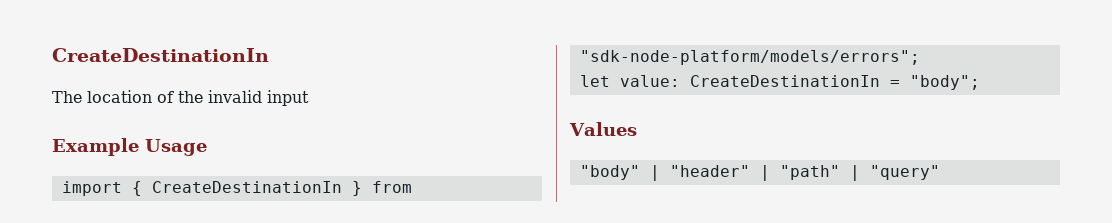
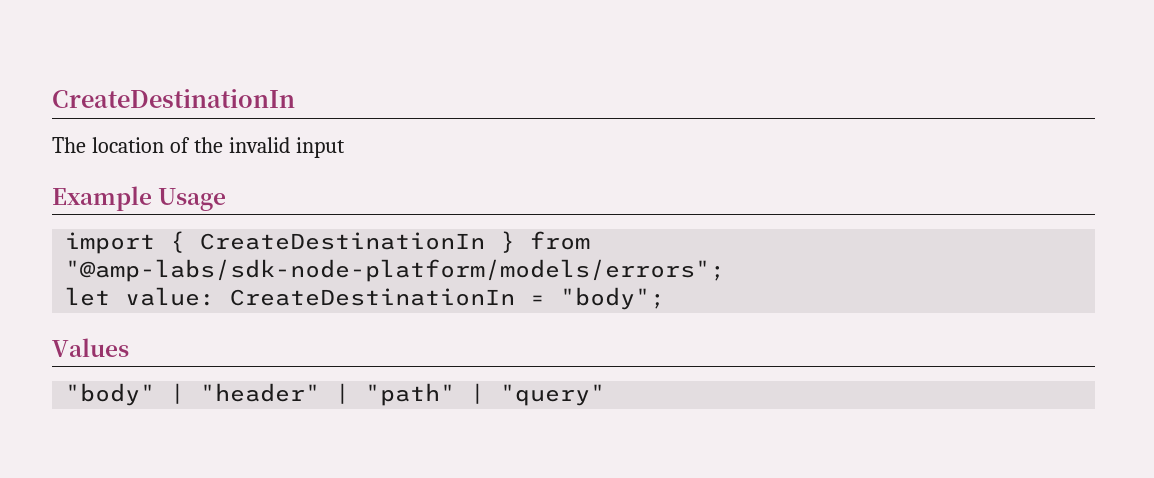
[579,50,920,65] "sdk-node-platform/models/errors"; -> [65,259,726,282] "@amp-labs/sdk-node-platform/models/errors";

